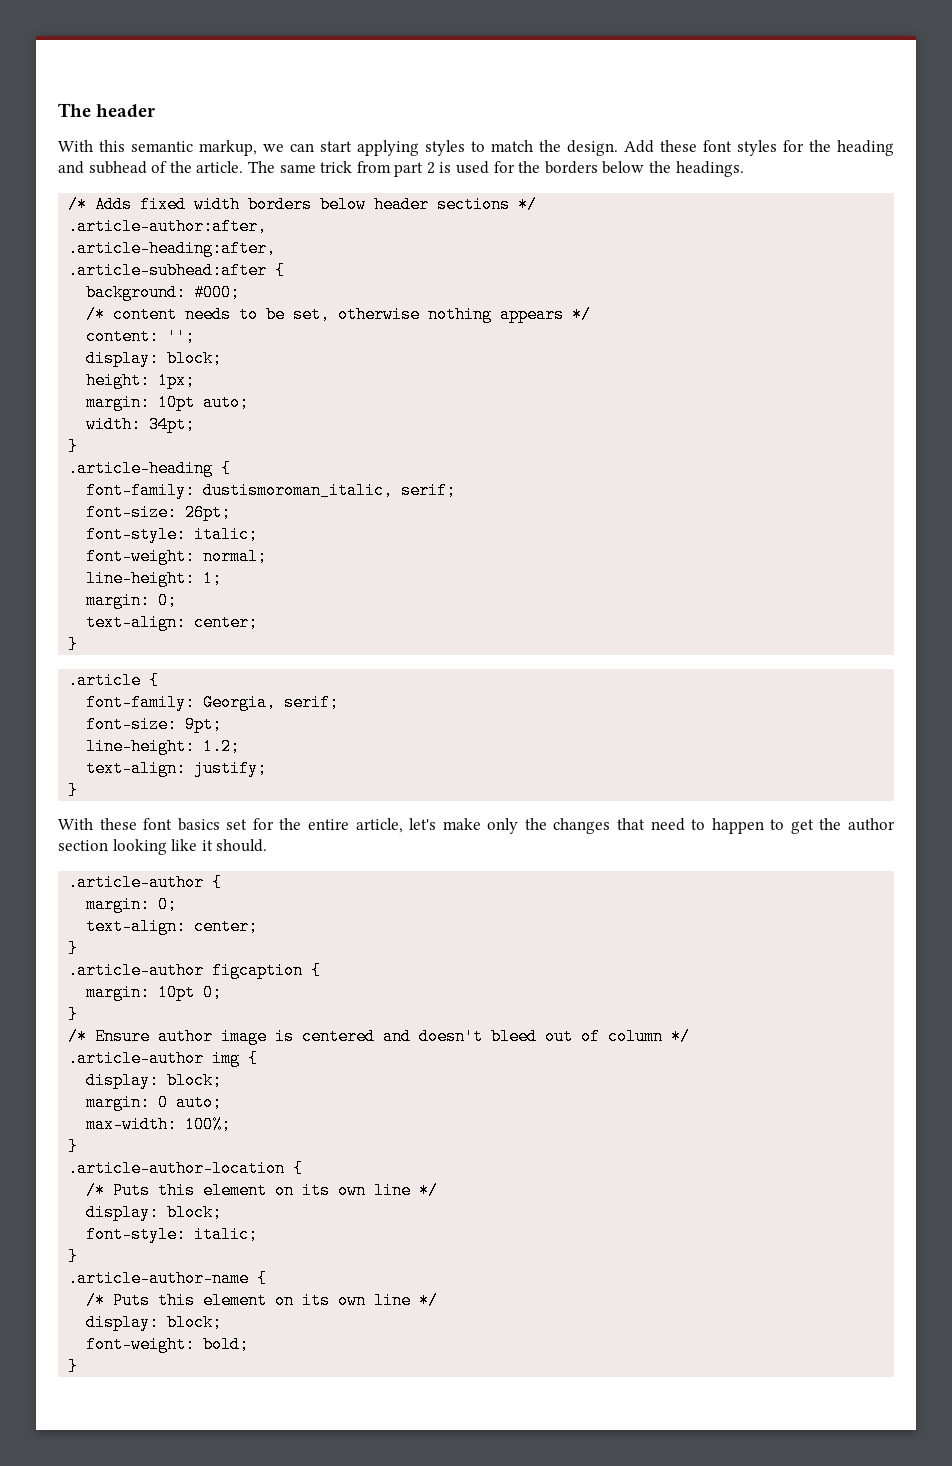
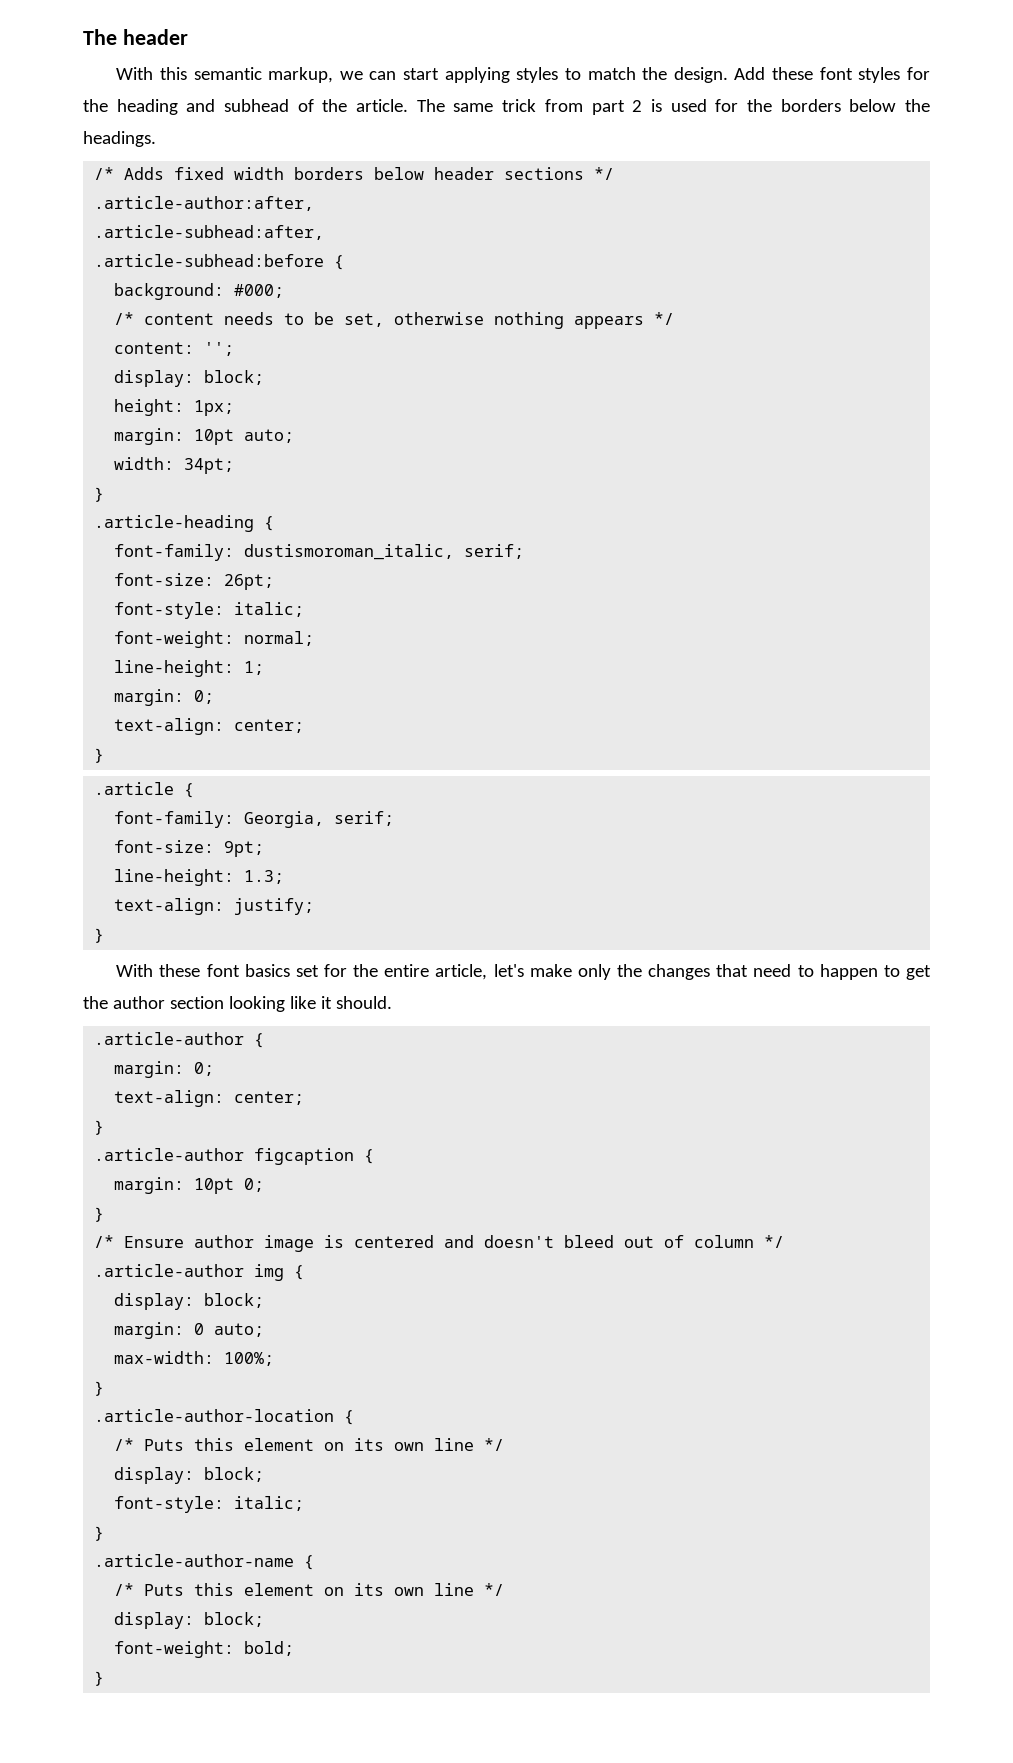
[68,240,277,257] [68,262,268,279] .article-heading:after, // .article-subhead:after -> [94,225,325,240] [94,254,325,267] .article-subhead:after, // .article-subhead:before
[203,738,241,755] 1.2; -> [244,870,285,884] 1.3;

